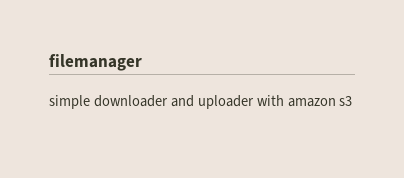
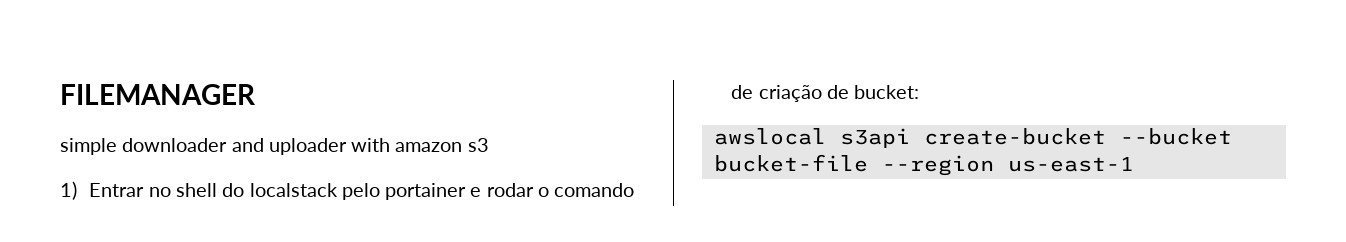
[49,54,142,71] filemanager -> [60,84,256,105] FILEMANAGER
(353, 101) none -> [60,181,635,200] [731,85,920,102] [713,128,1232,148] [713,154,1134,176] // 1) Entrar no shell do localstack pelo portainer e rodar o comando de criação de bucket: // awslocal s3api create-bucket --bucket bucket-file --region us-east-1

